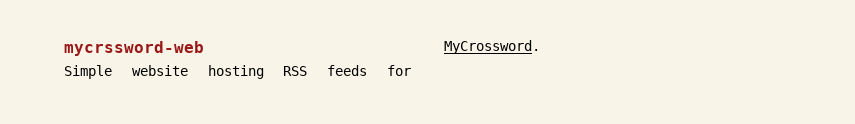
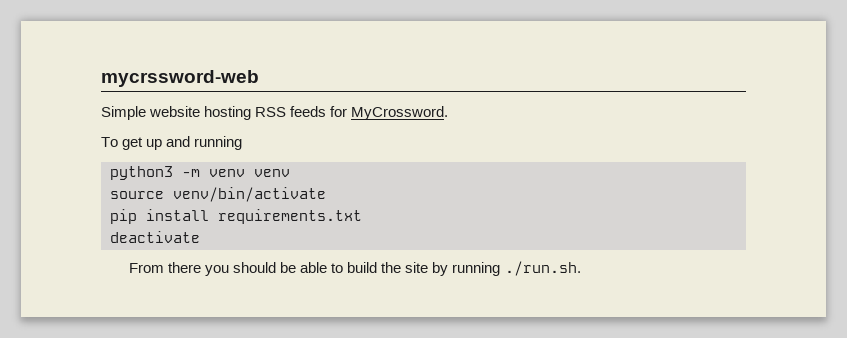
(540, 47) none -> [101,136,243,150] [110,166,290,180] [110,187,326,202] [110,209,362,224] [110,231,200,243] [128,261,581,276] // To get up and running // python3 -m venv venv // source venv/bin/activate // pip install requirements.txt // deactivate // From there you should be able to build the site by running ./run.sh.

